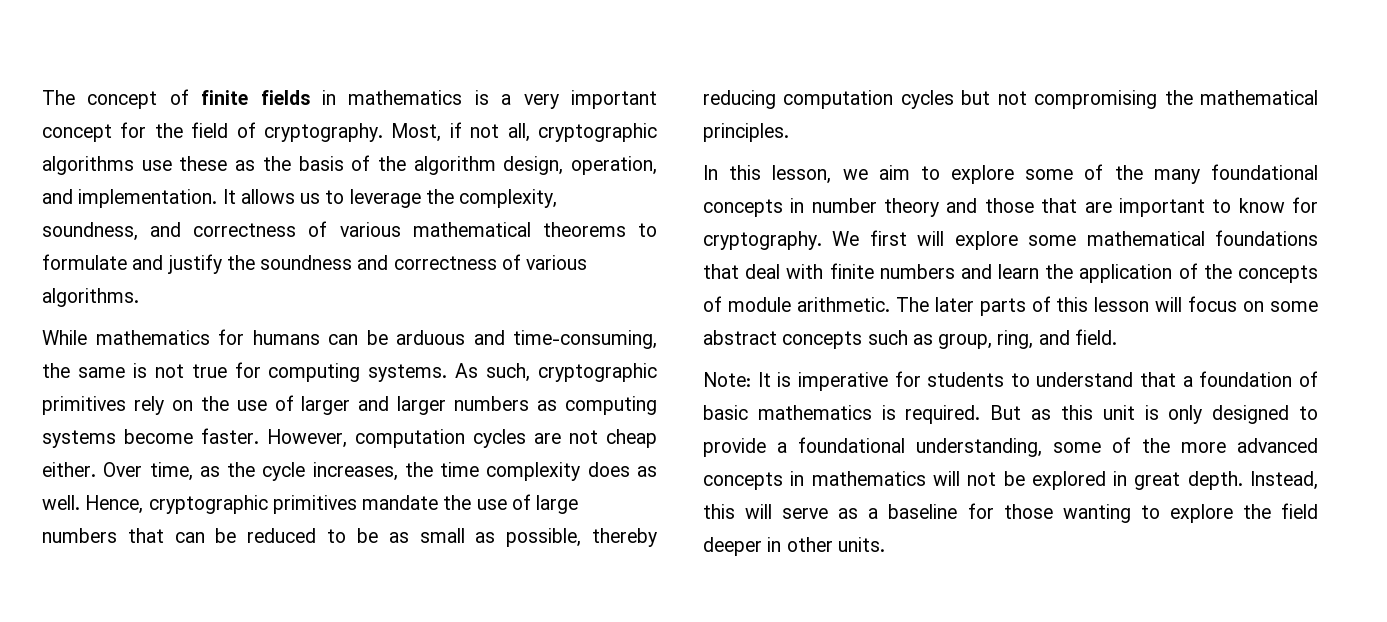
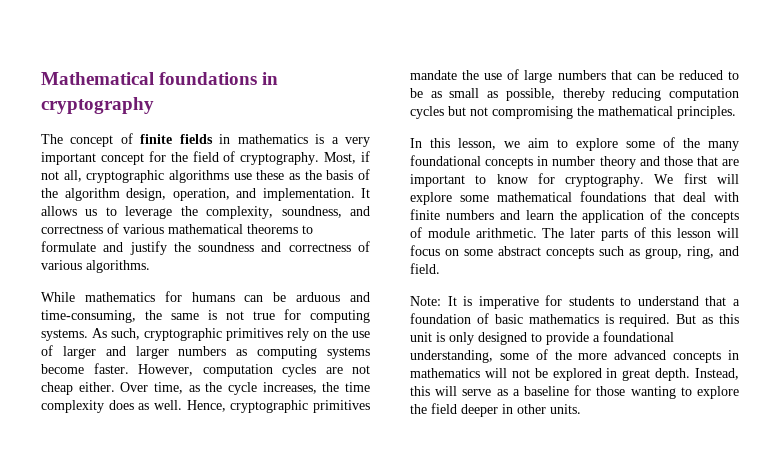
(42, 97) none -> [41,72,279,85] [41,97,154,114] Mathematical foundations in cryptography //

